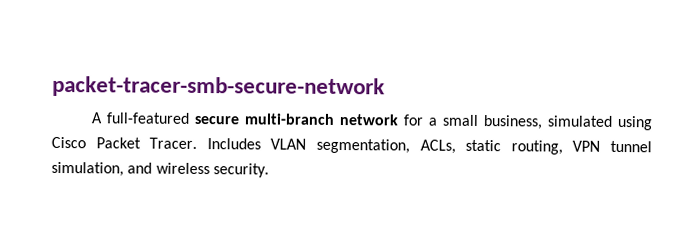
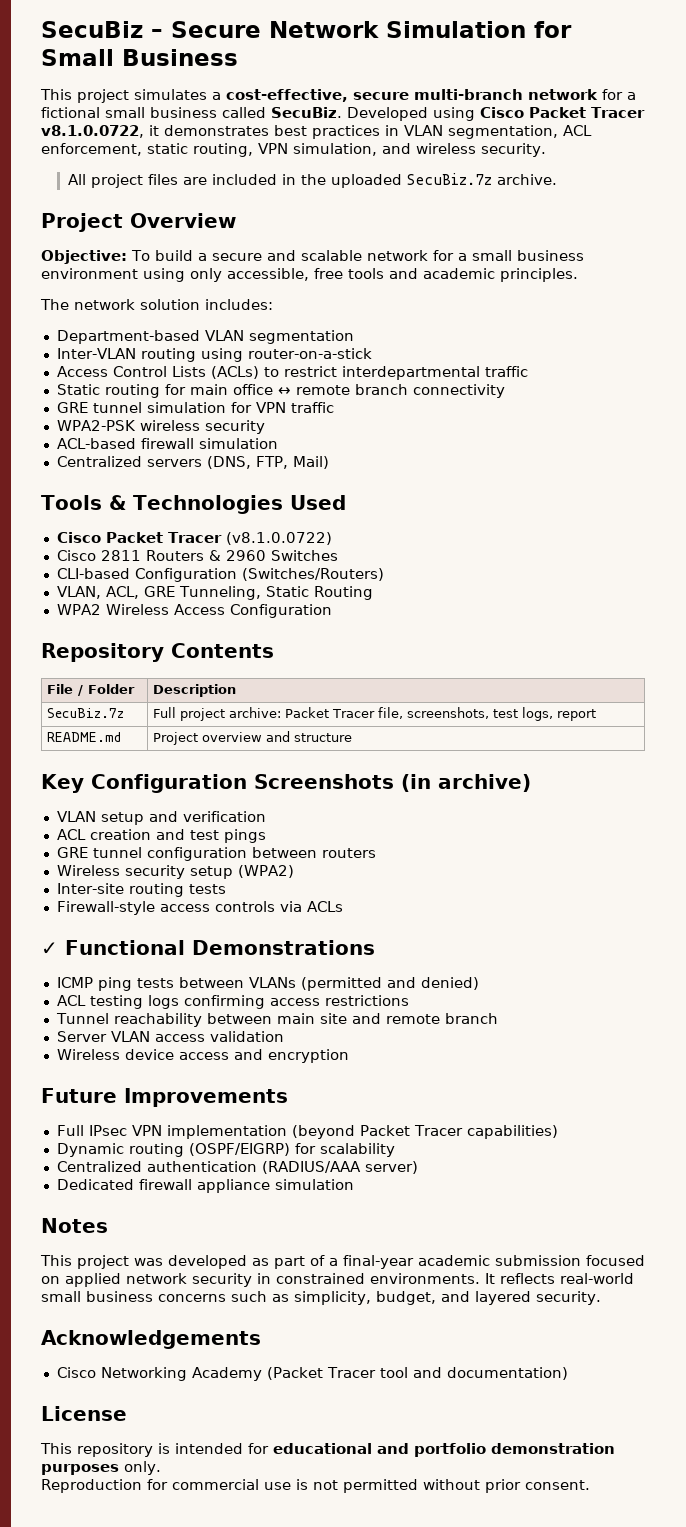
[52,75,385,99] [90,112,190,124] packet-tracer-smb-secure-network // A full-featured -> [41,21,572,38] [41,49,238,66] [40,89,348,103] SecuBiz – Secure Network Simulation for Small Business // This project simulates a cost-effective,
[441,114,654,131] [51,136,456,154] small business, simulated using Cisco Packet Tracer. Includes VLAN segmentation, ACLs, -> [41,107,645,121] [41,125,592,139] [41,143,142,156] fictional small business called SecuBiz. Developed using Cisco Packet Tracer v8.1.0.0722, it demonstrates best practices in VLAN segmentation, ACL enforcement,
[610,140,653,153] tunnel -> (288, 148) none
(269, 170) none -> [67,173,557,188] [41,213,236,232] [41,250,584,264] [41,268,578,282] [40,299,273,310] [56,330,354,344] [56,348,372,362] [56,366,528,380] [56,384,505,398] [56,402,334,413] [56,420,265,434] [56,438,278,449] [56,456,329,469] [41,495,346,514] [56,532,332,545] [56,550,338,561] [56,568,384,582] [56,586,373,600] [56,604,332,618] [41,643,274,662] [46,684,135,696] [152,684,236,697] [46,708,124,718] [152,707,596,721] [46,732,121,742] [152,731,352,745] [41,774,531,793] [56,811,266,825] [56,829,266,843] [56,847,376,861] [56,865,294,879] [56,883,226,897] [56,901,343,915] [41,940,375,955] [56,977,479,991] [56,995,409,1009] [55,1013,498,1027] [56,1031,284,1042] [56,1049,349,1063] [41,1088,288,1107] [56,1125,558,1139] [56,1143,395,1157] [56,1161,418,1174] [56,1179,354,1193] [41,1218,108,1233] [40,1255,645,1269] [41,1273,634,1287] [41,1291,601,1305] [41,1330,261,1349] [56,1367,568,1381] [41,1406,127,1421] [40,1443,615,1457] [41,1461,161,1475] [41,1479,590,1493] // All project files are included in the uploaded SecuBiz.7z archive. // Project Overview // Objective: To build a secure and scalable network for a small business environment using only accessible, free tools and academic principles. // The network solution includes: // Department-based VLAN segmentation // Inter-VLAN routing using router-on-a-stick // Access Control Lists (ACLs) to restrict interdepartmental traffic // Static routing for main office ↔ remote branch connectivity // GRE tunnel simulation for VPN traffic // WPA2-PSK wireless security // ACL-based firewall simulation // Centralized servers (DNS, FTP, Mail) // Tools & Technologies Used // Cisco Packet Tracer (v8.1.0.0722) // Cisco 2811 Routers & 2960 Switches // CLI-based Configuration (Switches/Routers) // VLAN, ACL, GRE Tunneling, Static Routing // WPA2 Wireless Access Configuration // Repository Contents // File / Folder | Description // SecuBiz.7z | Full project archive: Packet Tracer file, screenshots, test logs, report // README.md | Project overview and structure // Key Configuration Screenshots (in archive) // VLAN setup and verification // ACL creation and test pings // GRE tunnel configuration between routers // Wireless security setup (WPA2) // Inter-site routing tests // Firewall-style access controls via ACLs // ✓ Functional Demonstrations // ICMP ping tests between VLANs (permitted and denied) // ACL testing logs confirming access restrictions // Tunnel reachability between main site and remote branch // Server VLAN access validation // Wireless device access and encryption // Future Improvements // Full IPsec VPN implementation (beyond Packet Tracer capabilities) // Dynamic routing (OSPF/EIGRP) for scalability // Centralized authentication (RADIUS/AAA server) // Dedicated firewall appliance simulation // Notes // This project was developed as part of a final-year academic submission focused on applied network security in constrained environments. It reflects real-world small business concerns such as simplicity, budget, and layered security. // Acknowledgements // Cisco Networking Academy (Packet Tracer tool and documentation) // License // This repository is intended for educational and portfolio demonstration purposes only. // Reproduction for commercial use is not permitted without prior consent.

